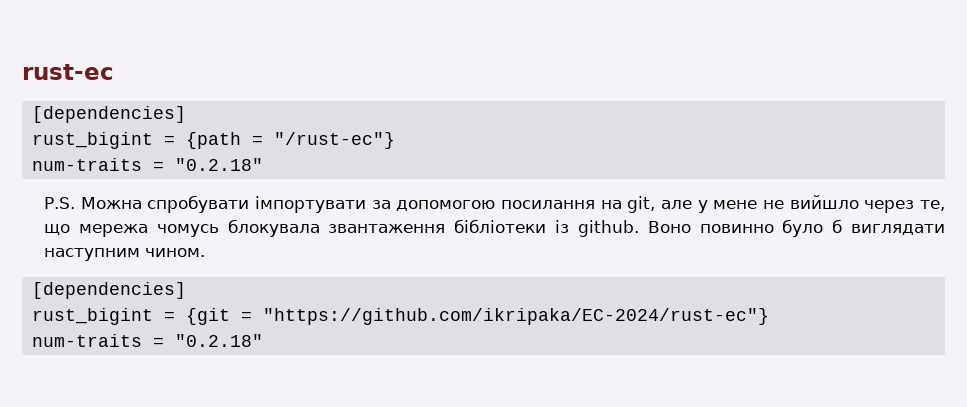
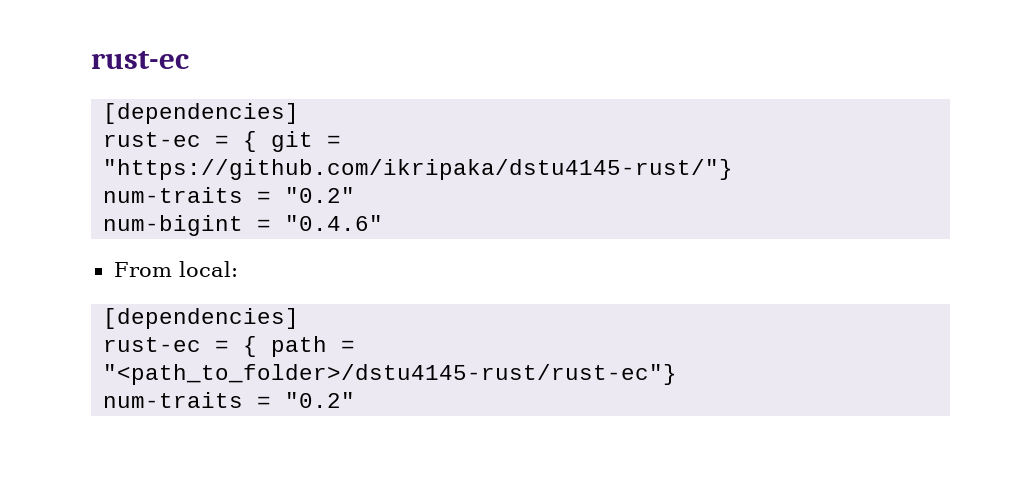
[31,132,395,149] [31,158,263,171] [44,195,945,213] [44,219,946,237] [44,248,206,261] [31,282,186,299] [31,308,769,325] [31,334,263,347] rust_bigint = {path = "/rust-ec"} // num-traits = "0.2.18" // P.S. Можна спробувати імпортувати за допомогою посилання на git, але у мене не вийшло через те, що мережа чомусь блокувала звантаження бібліотеки із github. Воно повинно було б виглядати наступним чином. // [dependencies] // rust_bigint = {git = "https://github.com/ikripaka/EC-2024/rust-ec"} // num-traits = "0.2.18" -> [103,131,342,152] [103,159,734,180] [103,187,356,203] [103,215,384,236] [113,261,238,277] [103,308,300,329] [103,336,356,357] [103,364,678,385] [103,392,356,408] rust-ec = { git = "https://github.com/ikripaka/dstu4145-rust/"} // num-traits = "0.2" // num-bigint = "0.4.6" // From local: // [dependencies] // rust-ec = { path = "<path_to_folder>/dstu4145-rust/rust-ec"} // num-traits = "0.2"

